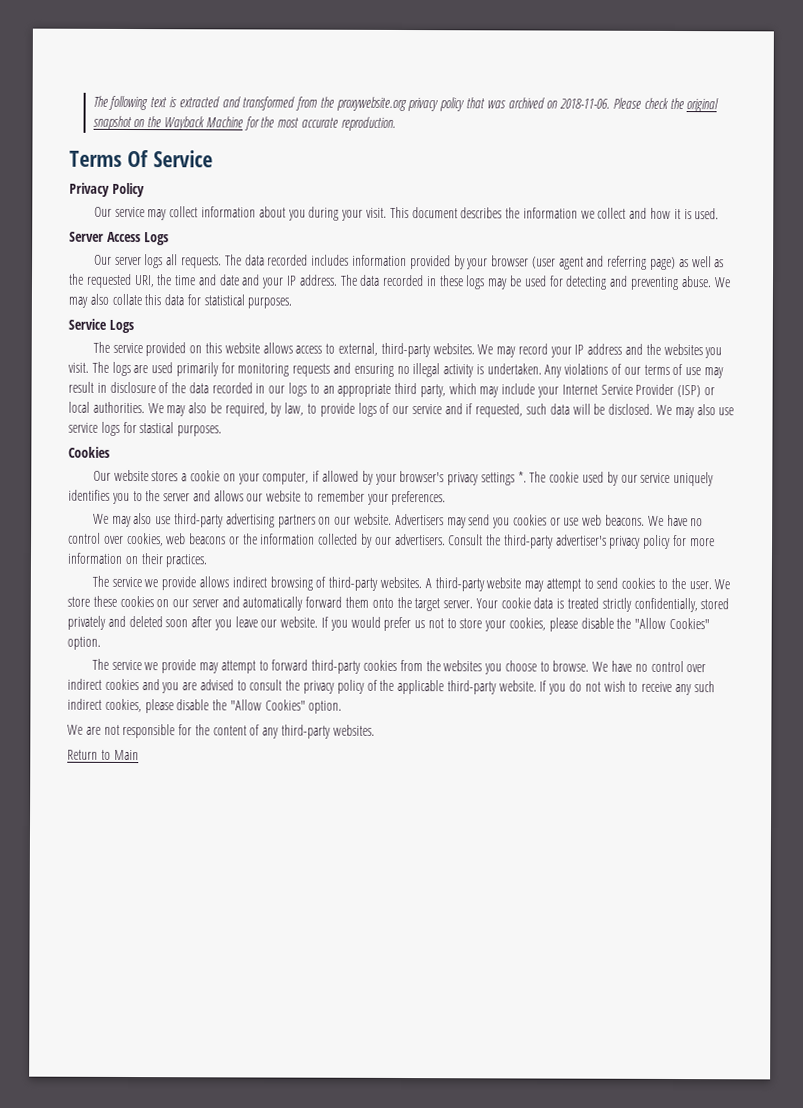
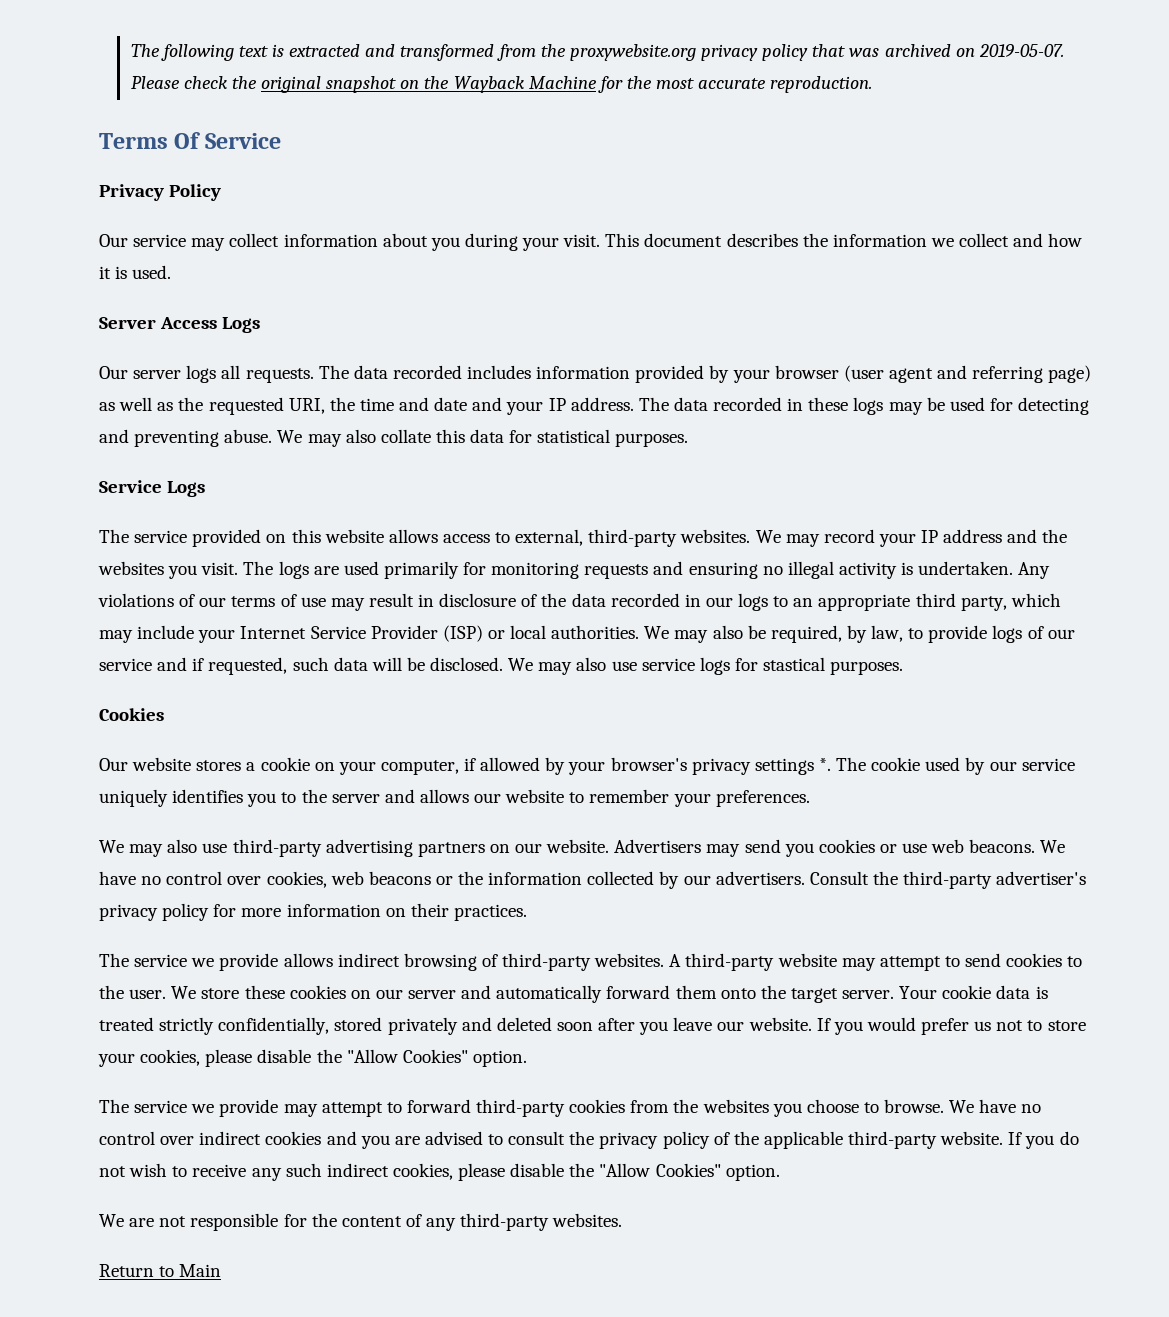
[559,98,611,109] 2018-11-06. -> [978,44,1064,57] 2019-05-07.

